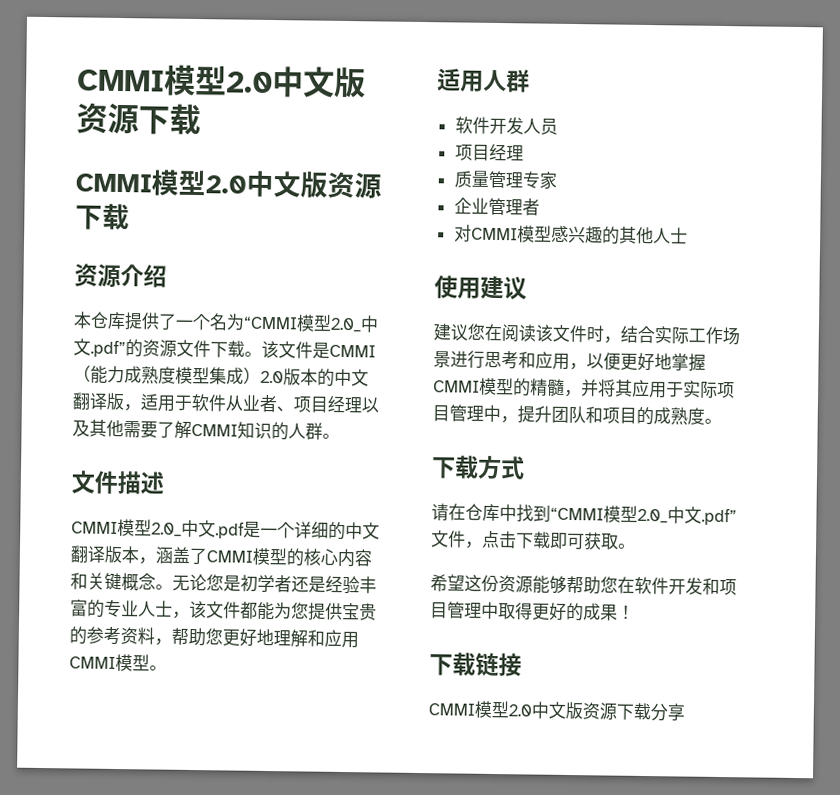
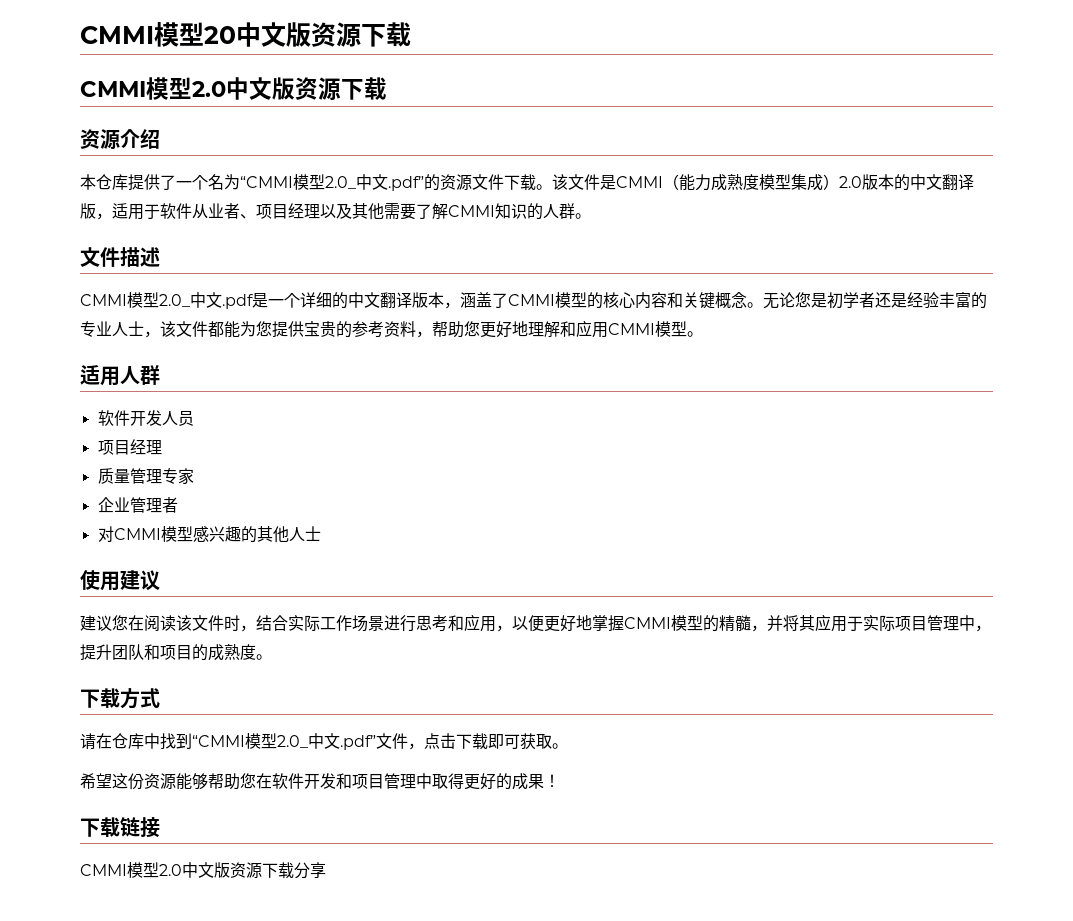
[77,64,273,96] CMMI模型2.0 -> [80,22,236,47] CMMI模型20

